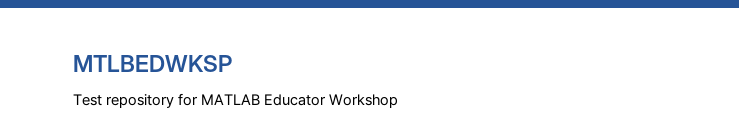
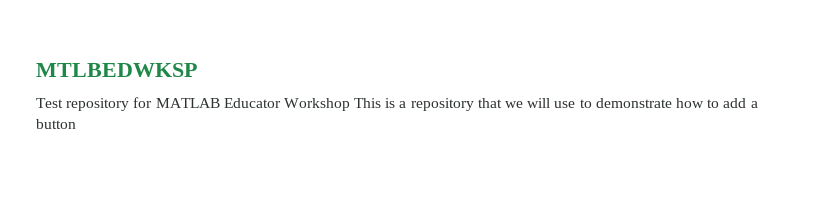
(399, 101) none -> [354,98,758,111] [36,119,76,129] This is a repository that we will use to demonstrate how to add a button

